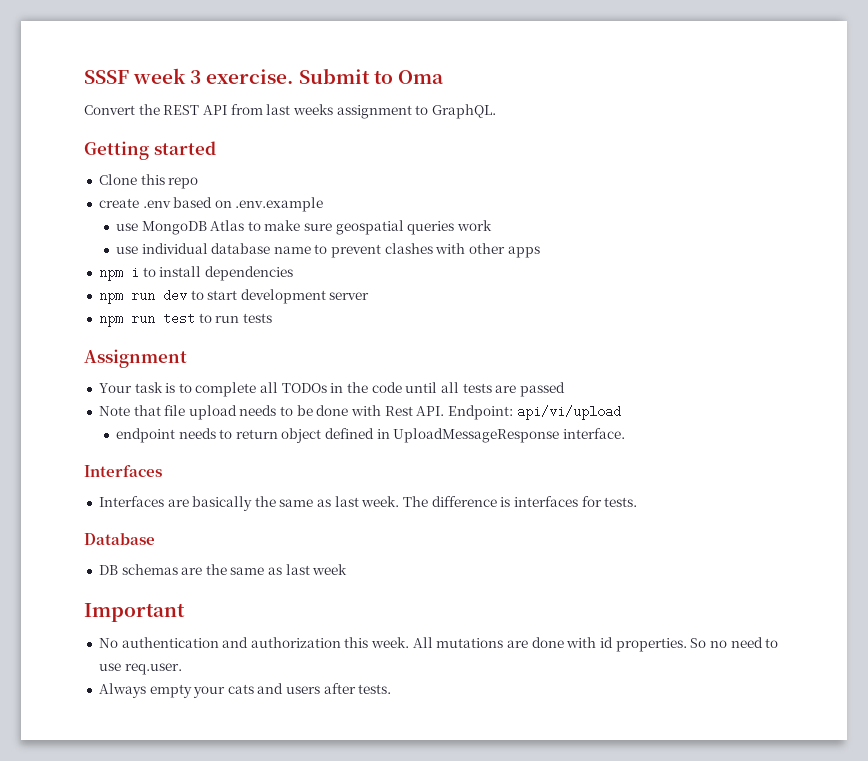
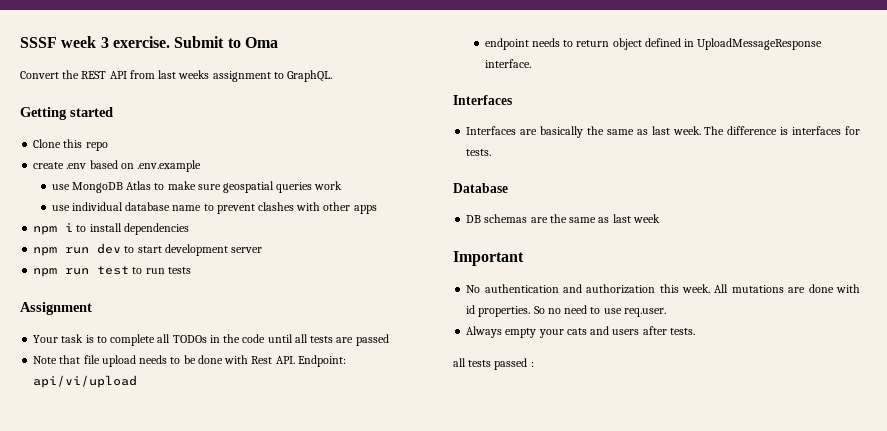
(392, 689) none -> [453,358,534,370] // all tests passed :

